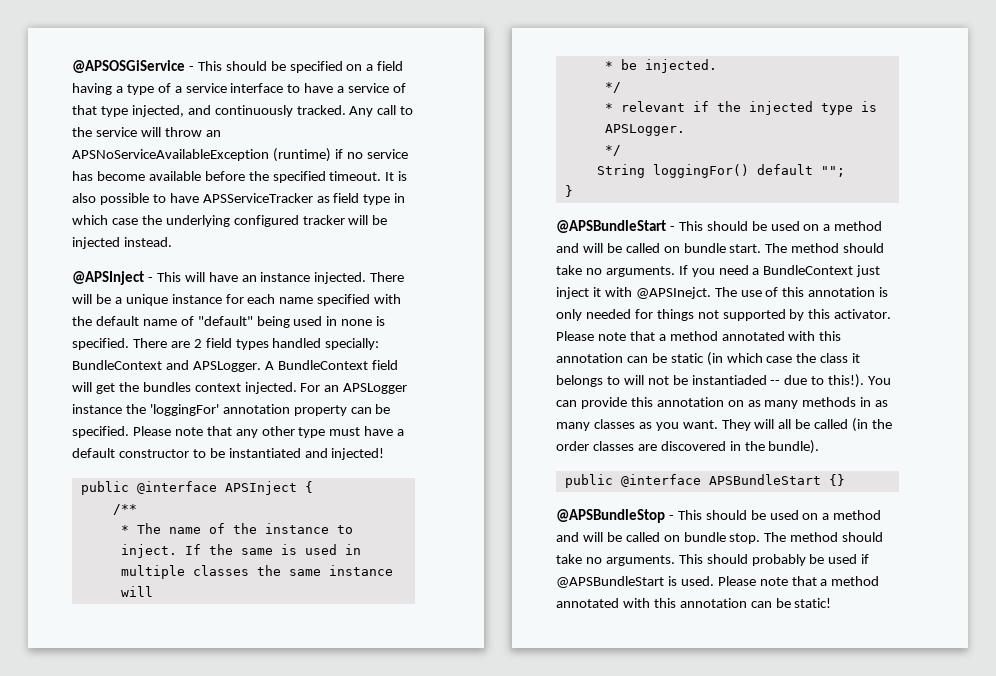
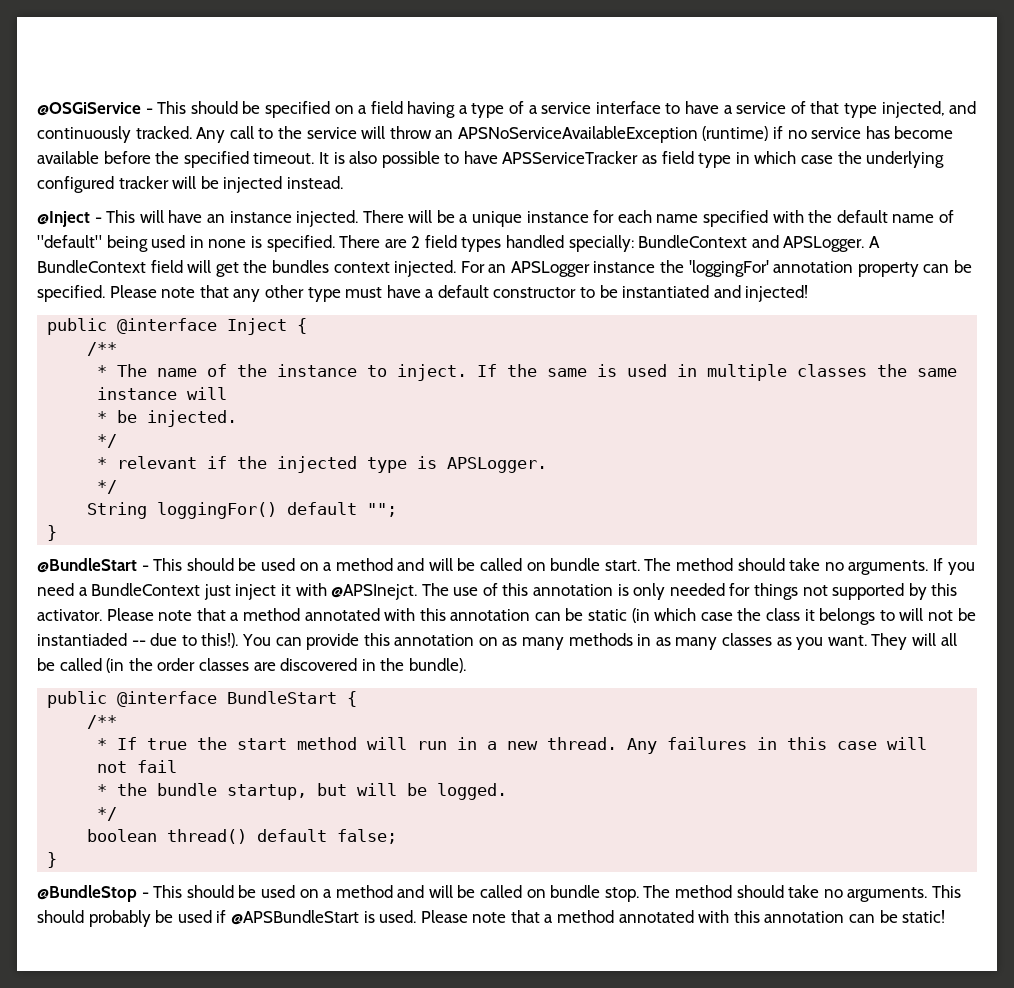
[72,60,185,73] @APSOSGiService -> [37,102,141,116] @OSGiService
[72,271,144,285] @APSInject -> [37,211,90,227] @Inject
[224,481,297,495] APSInject -> [227,318,288,335] Inject
[556,220,666,233] @APSBundleStart -> [37,558,137,573] @BundleStart
[708,474,845,486] [556,509,665,523] APSBundleStart {} // @APSBundleStop -> [227,691,358,707] [87,715,118,729] [97,737,928,754] [97,760,178,773] [97,783,508,800] [97,807,118,821] [87,829,398,844] [47,852,58,868] [37,885,137,902] BundleStart { // /** // * If true the start method will run in a new thread. Any failures in this case will not fail // * the bundle startup, but will be logged. // */ // boolean thread() default false; // } // @BundleStop

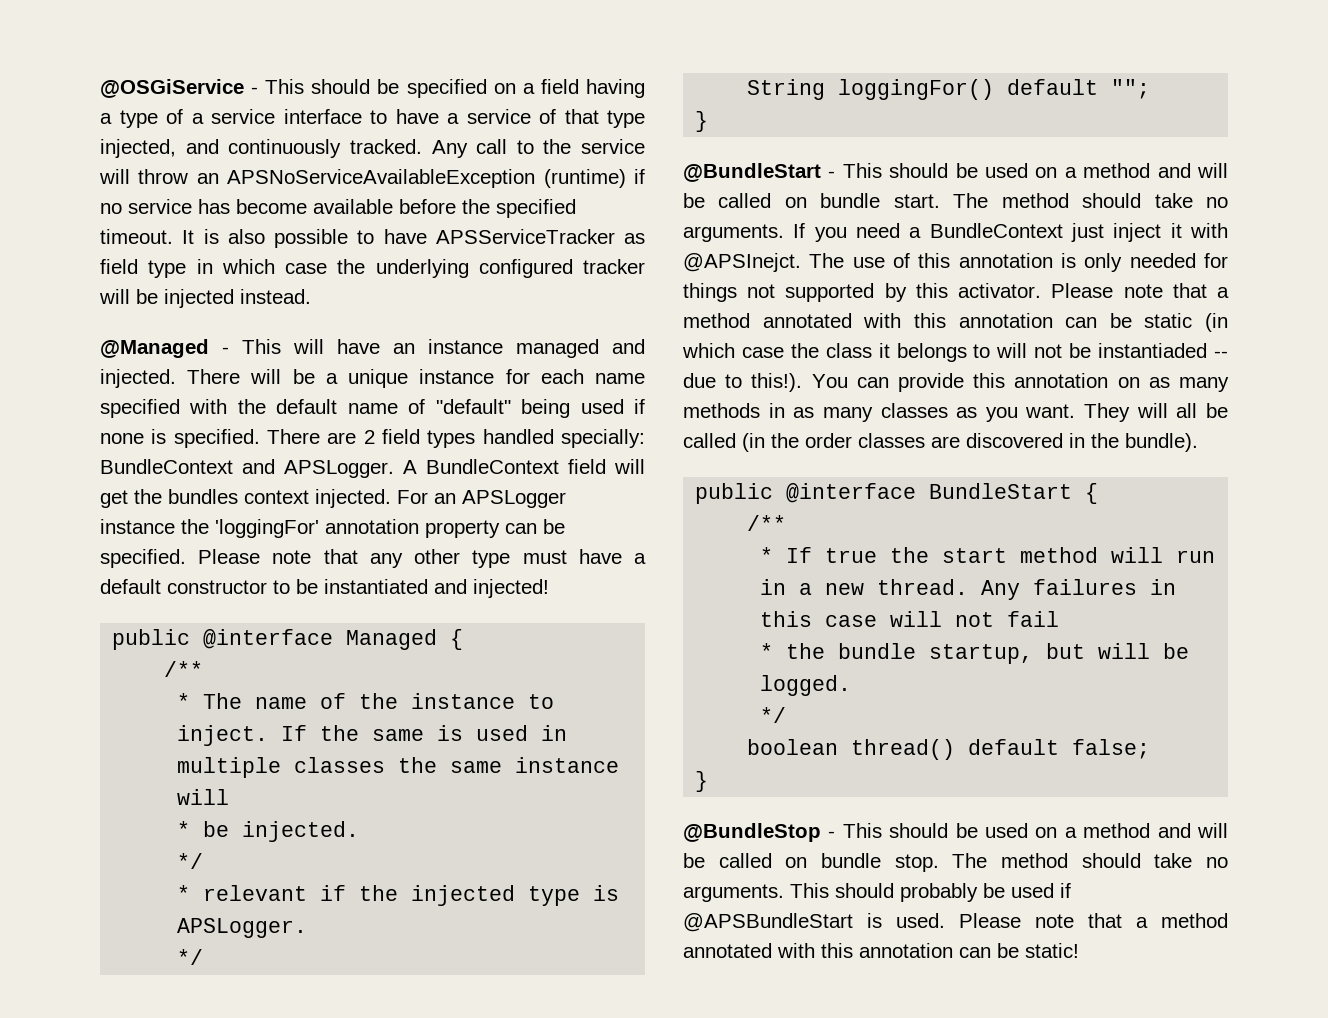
[37,211,90,227] @Inject -> [100,339,209,358] @Managed
(292, 217) none -> [516,339,645,358] managed and
[189,236,204,248] in -> [634,399,646,414] if
[227,318,288,335] Inject -> [346,629,438,650] Managed

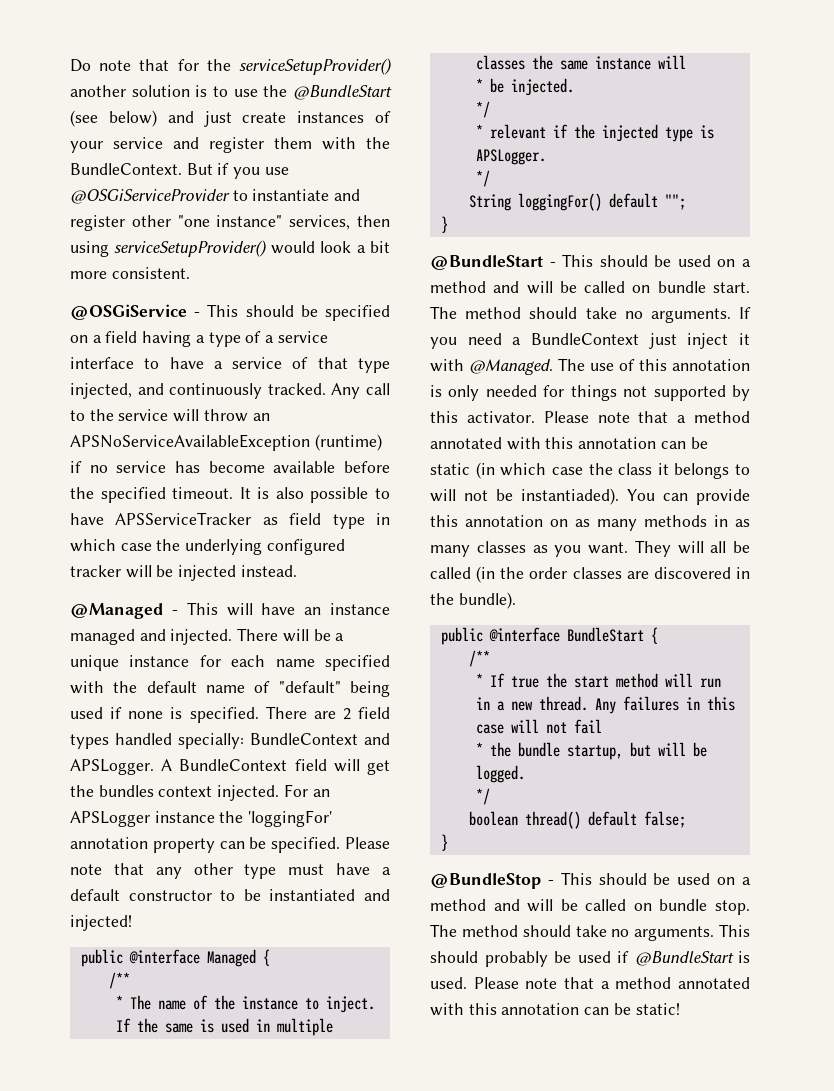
(100, 88) none -> [70,58,392,75] [70,85,392,100] [70,110,391,127] [70,137,390,153] [70,163,289,179] [70,189,361,204] [70,215,391,231] [70,240,390,257] [70,267,190,279] Do note that for the serviceSetupProvider() another solution is to use the @BundleStart (see below) and just create instances of your service and register them with the BundleContext. But if you use @OSGiServiceProvider to instantiate and register other "one instance" services, then using serviceSetupProvider() would look a bit more consistent. //
[683,253,801,272] @APSInejct. -> [469,359,553,375] @Managed.
[1098,343,1228,358] [683,373,803,392] instantiaded -- due to this!). -> [521,488,619,505] instantiaded).
[683,913,853,932] @APSBundleStart -> [634,951,734,966] @BundleStart

